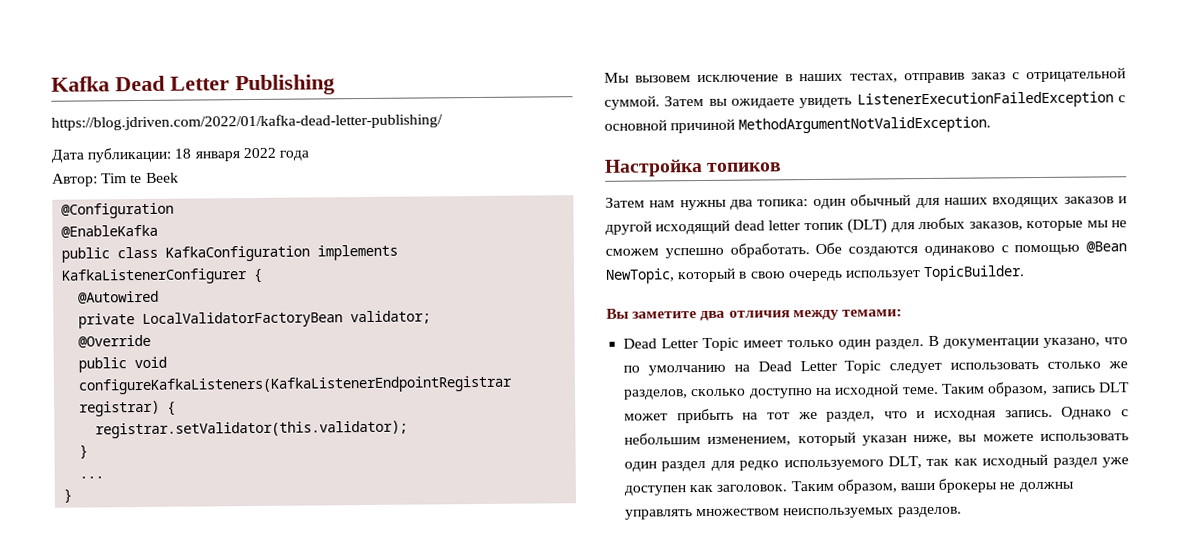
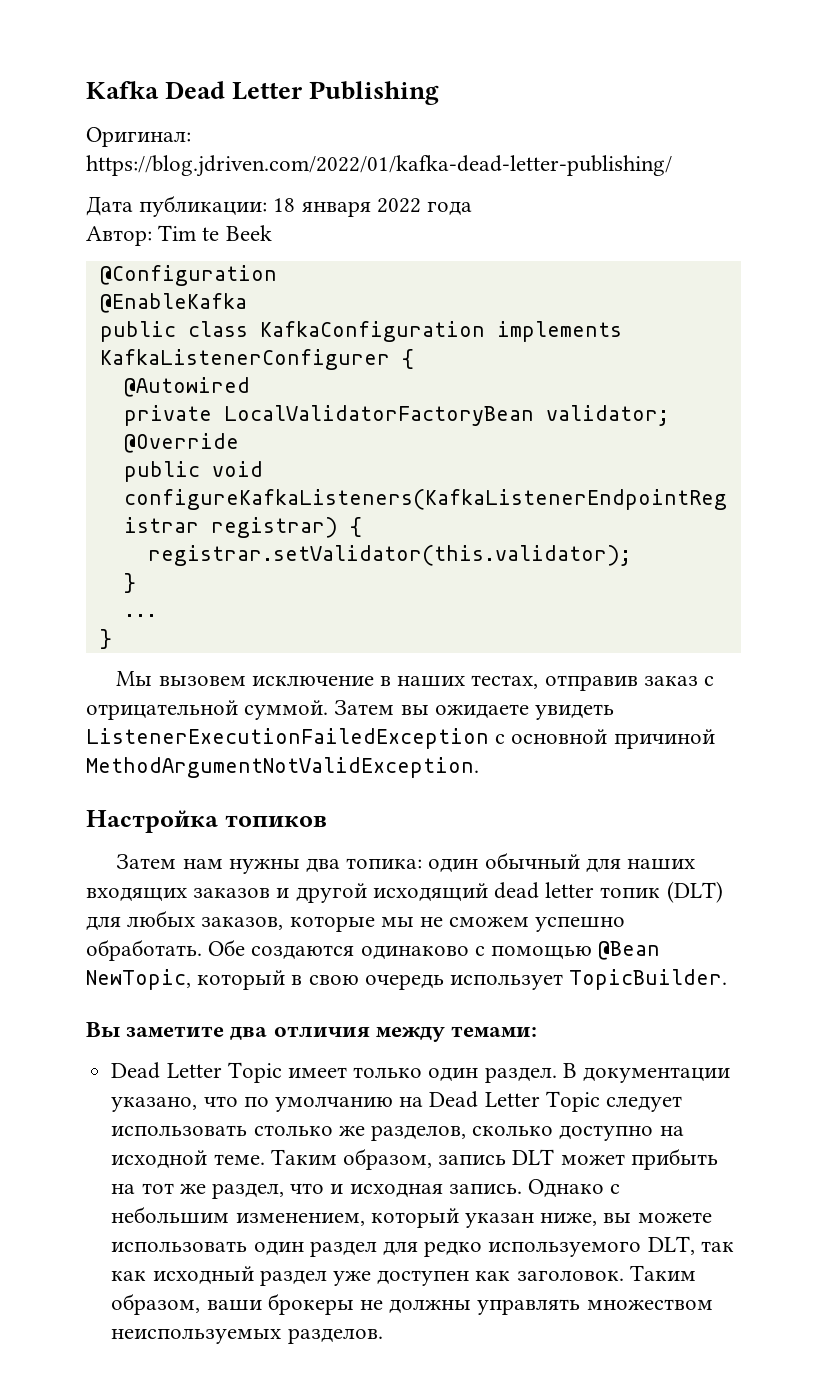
(335, 85) none -> [86,127,191,147] Оригинал:

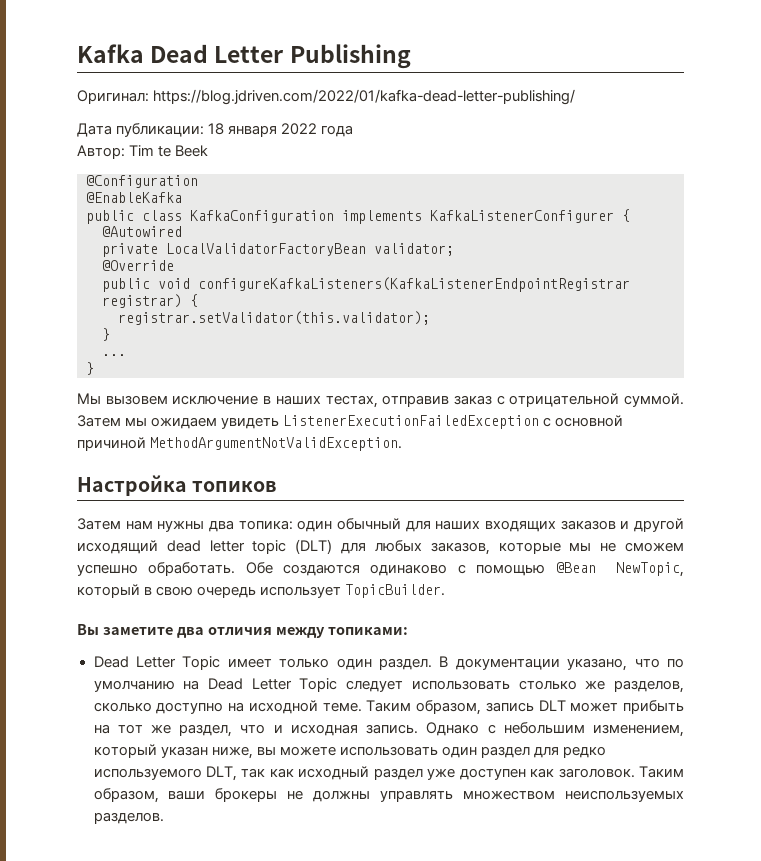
[400,704,529,719] вы ожидаете -> [125,417,218,429] мы ожидаем
[600,887,661,898] топик -> [252,540,287,554] topic
[451,1026,538,1037] темами: -> [327,627,408,635] топиками:

